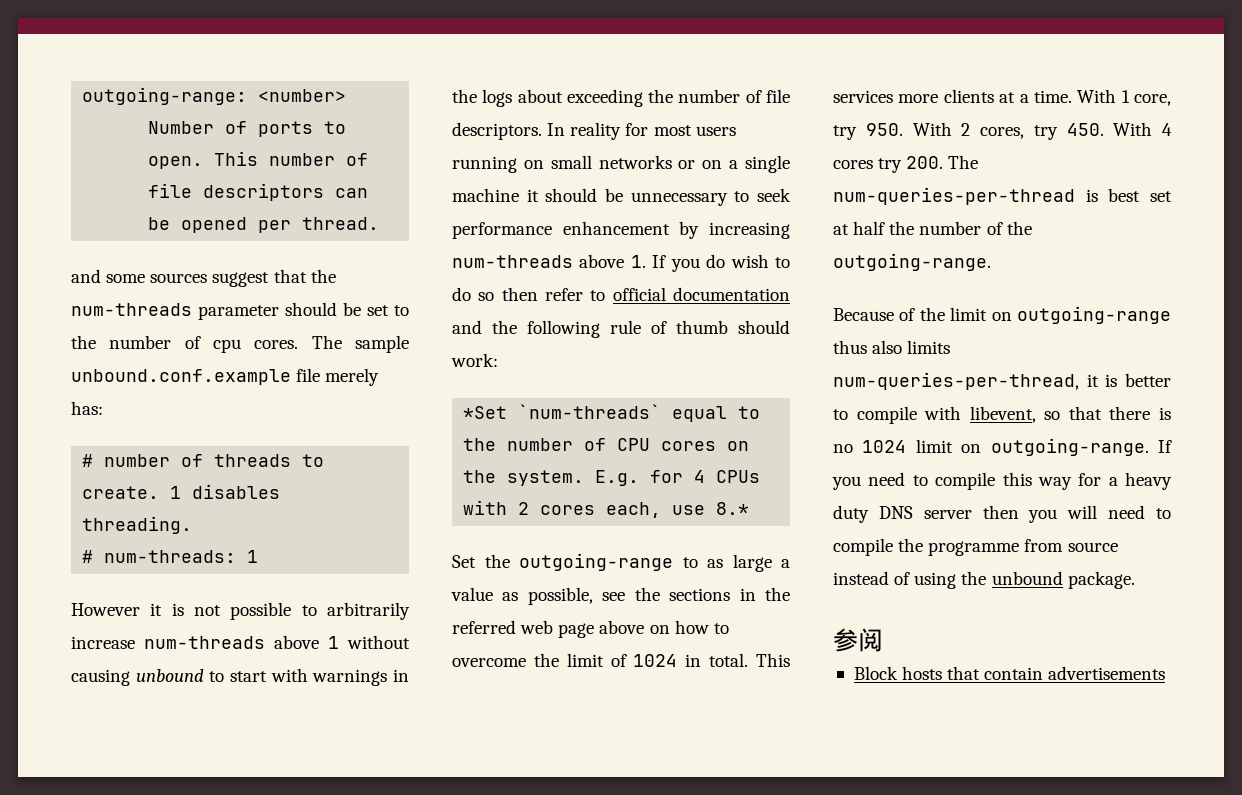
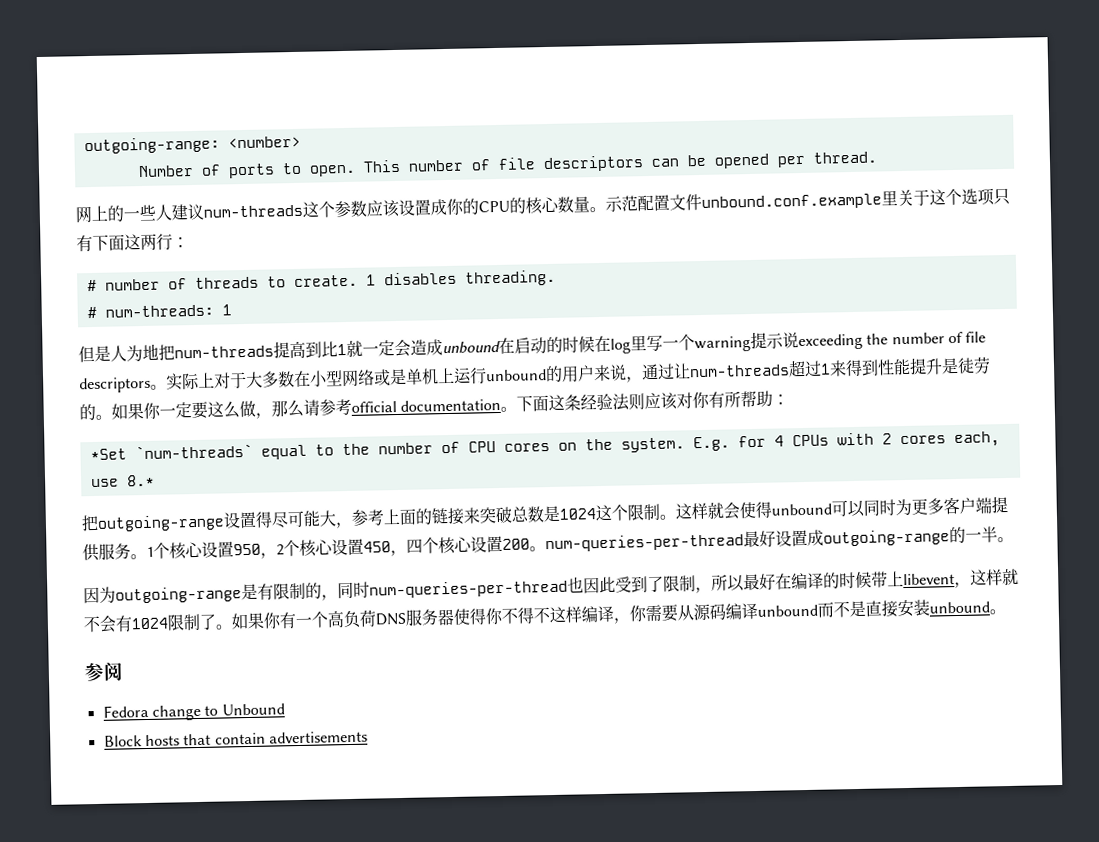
[71,269,336,287] [71,302,409,320] [71,335,409,353] [71,368,380,386] [71,401,103,415] and some sources suggest that the num-threads parameter should be set to the number of cpu cores. The sample unbound.conf.example file merely has: -> [75,187,1010,224] [76,233,189,252] 网上的一些人建议num-threads这个参数应该设置成你的CPU的核心数量。示范配置文件unbound.conf.example里关于这个选项只有下面这两行：
[71,602,411,620] [71,635,410,649] [71,668,410,686] [452,89,563,107] However it is not possible to arbitrarily increase num-threads above 1 without causing unbound to start with warnings in the logs about -> [78,331,799,363] 但是人为地把num-threads提高到比1就一定会造成unbound在启动的时候在log里写一个warning提示说
[452,122,736,140] [452,155,790,173] [452,188,791,206] [452,221,790,239] [452,254,790,272] [452,287,790,301] [452,320,790,338] [451,353,498,367] descriptors. In reality for most users running on small networks or on a single machine it should be unnecessary to seek performance enhancement by increasing num-threads above 1. If you do wish to do so then refer to official documentation and the following rule of thumb should work: -> [79,356,991,394] [79,390,790,421] descriptors。实际上对于大多数在小型网络或是单机上运行unbound的用户来说，通过让num-threads超过1来得到性能提升是徒劳的。如果你一定要这么做，那么请参考official documentation。下面这条经验法则应该对你有所帮助：
[452,553,790,572] [451,587,790,605] [452,620,729,638] [452,653,790,667] [833,89,1171,106] [833,122,1172,140] [833,155,979,173] [833,187,1172,205] [833,221,1032,235] [833,253,991,271] [833,306,1171,324] [833,340,951,354] [833,372,1171,390] [833,406,1171,424] [833,438,1172,456] [832,472,1172,490] [833,505,1171,523] [833,538,1118,556] [833,571,1135,589] [833,628,883,652] Set the outgoing-range to as large a value as possible, see the sections in the referred web page above on how to overcome the limit of 1024 in total. This services more clients at a time. With 1 core, try 950. With 2 cores, try 450. With 4 cores try 200. The num-queries-per-thread is best set at half the number of the outgoing-range. // Because of the limit on outgoing-range thus also limits num-queries-per-thread, it is better to compile with libevent, so that there is no 1024 limit on outgoing-range. If you need to compile this way for a heavy duty DNS server then you will need to compile the programme from source instead of using the unbound package. // 参阅 -> [81,495,1008,532] [82,526,1014,562] [83,568,1019,604] [83,599,1006,633] [84,662,124,682] [102,703,285,721] 把outgoing-range设置得尽可能大，参考上面的链接来突破总数是1024这个限制。这样就会使得unbound可以同时为更多客户端提供服务。1个核心设置950，2个核心设置450，四个核心设置200。num-queries-per-thread最好设置成outgoing-range的一半。 // 因为outgoing-range是有限制的，同时num-queries-per-thread也因此受到了限制，所以最好在编译的时候带上libevent，这样就不会有1024限制了。如果你有一个高负荷DNS服务器使得你不得不这样编译，你需要从源码编译unbound而不是直接安装unbound。 // 参阅 // Fedora change to Unbound

